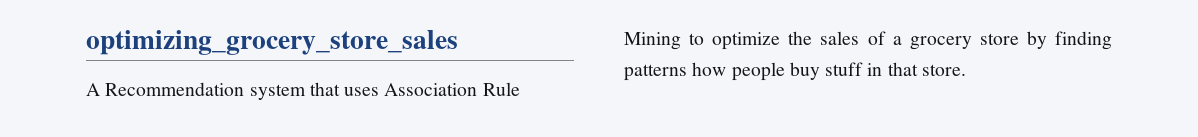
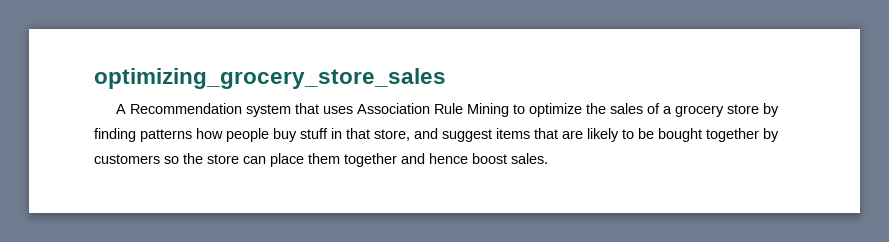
[921,64,966,76] store. -> [374,128,779,142] [94,153,548,167] store, and suggest items that are likely to be bought together by customers so the store can place them together and hence boost sales.

